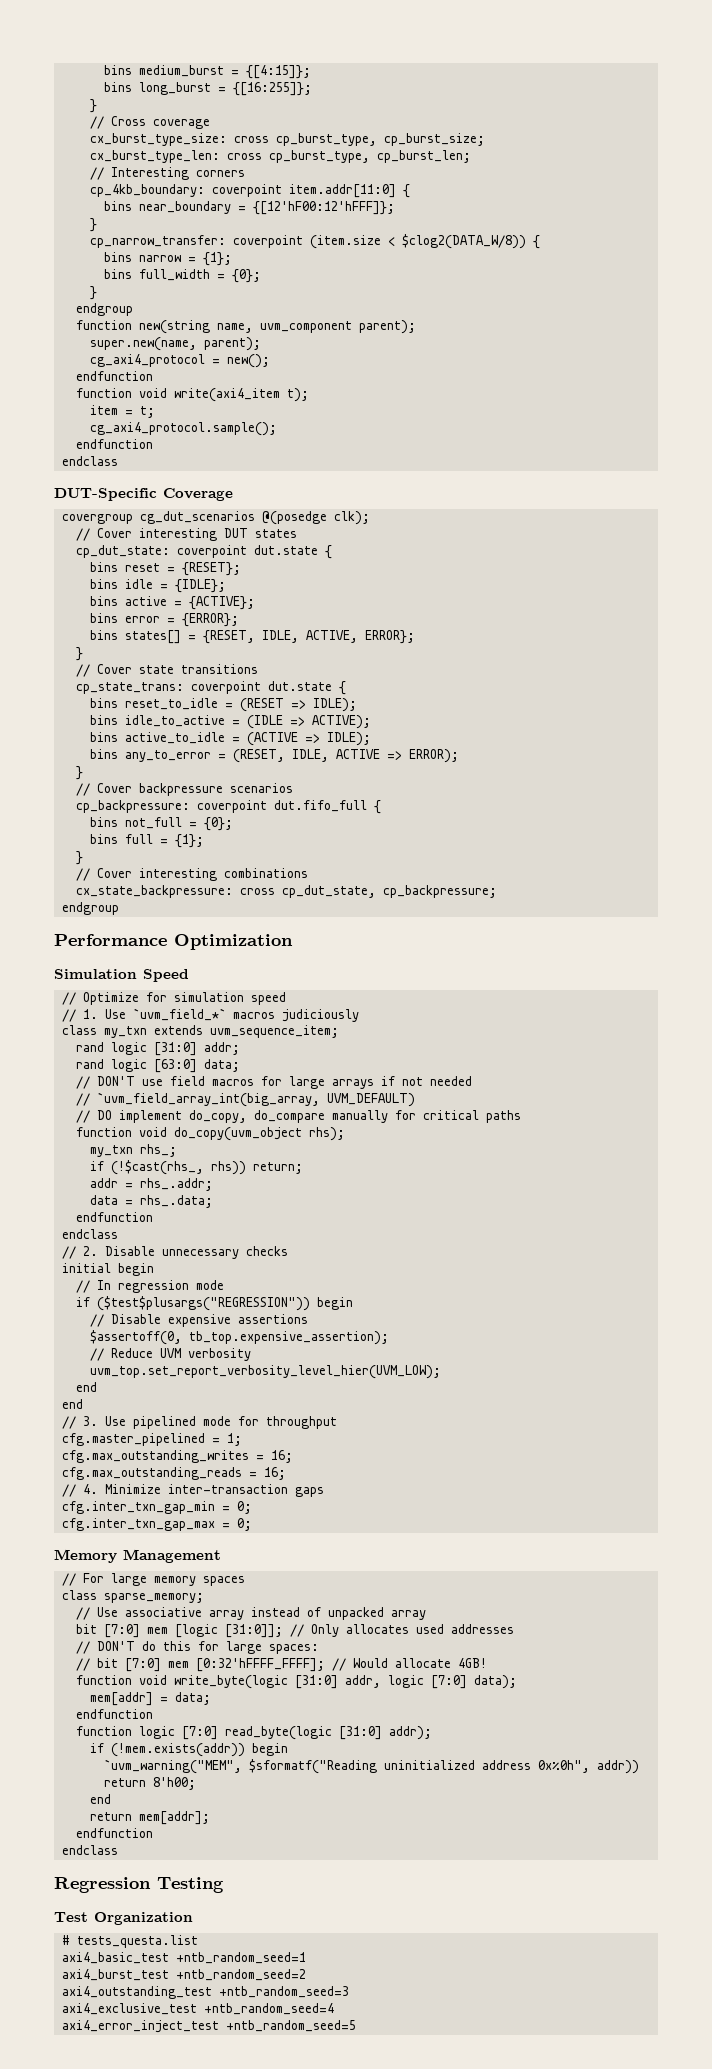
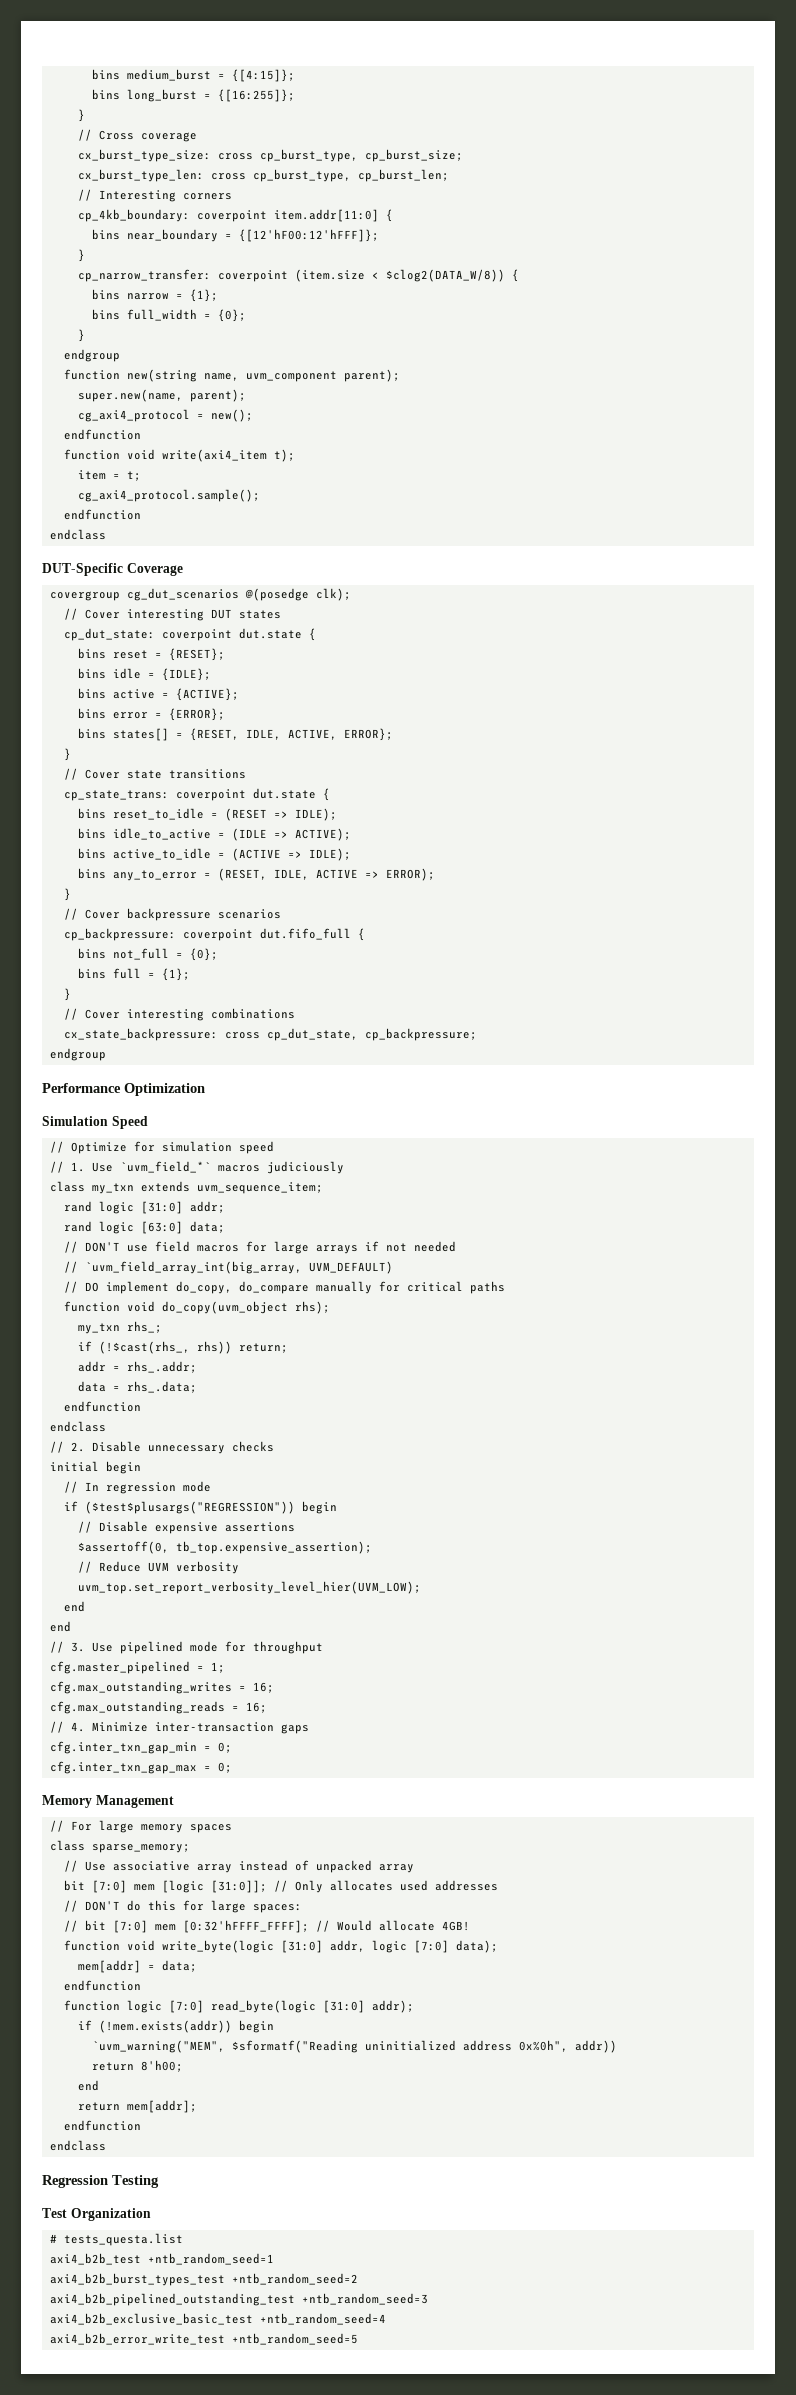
[61,1952,169,1964] axi4_basic_test -> [49,2253,141,2265] axi4_b2b_test
[61,1969,169,1981] axi4_burst_test -> [49,2273,225,2286] axi4_b2b_burst_types_test
[61,1986,212,1999] axi4_outstanding_test -> [49,2293,295,2306] axi4_b2b_pipelined_outstanding_test
[61,2003,197,2015] axi4_exclusive_test -> [49,2313,253,2325] axi4_b2b_exclusive_basic_test
[61,2020,219,2033] axi4_error_inject_test -> [49,2333,225,2345] axi4_b2b_error_write_test

